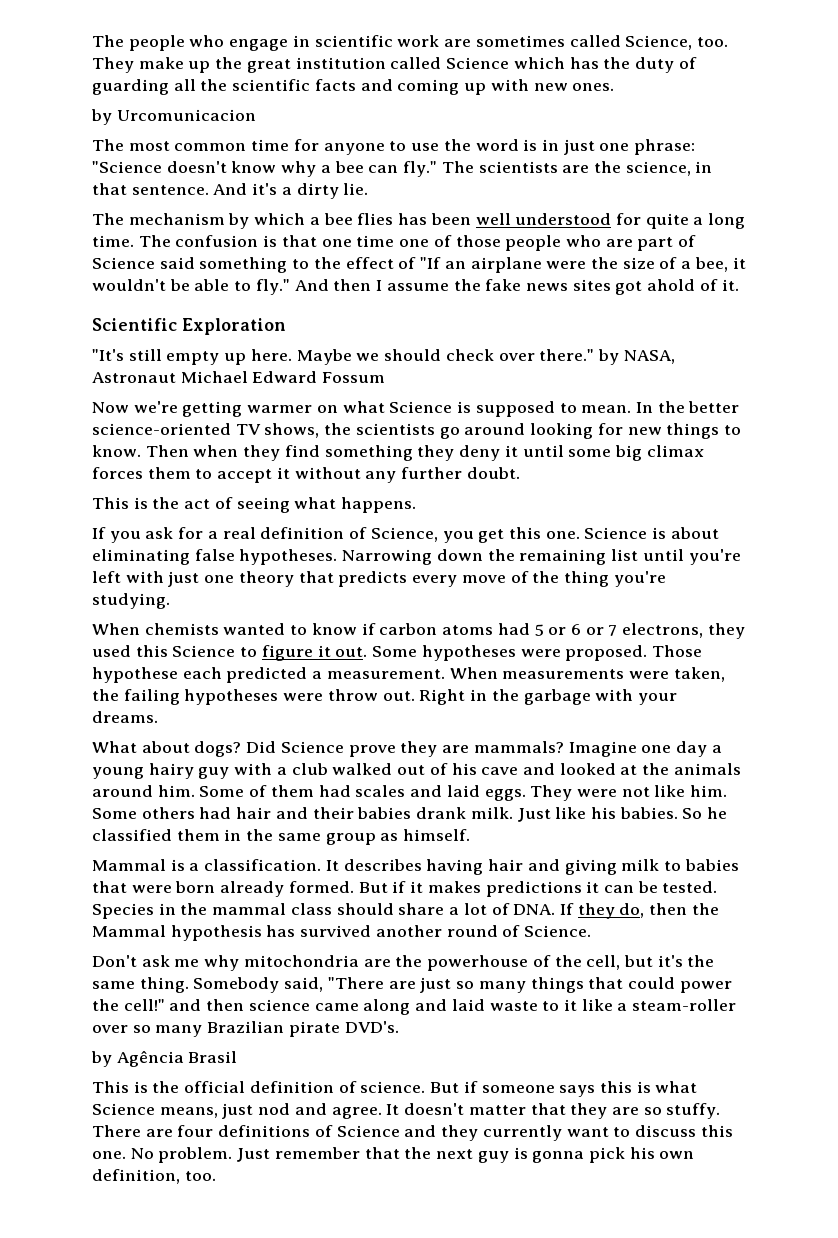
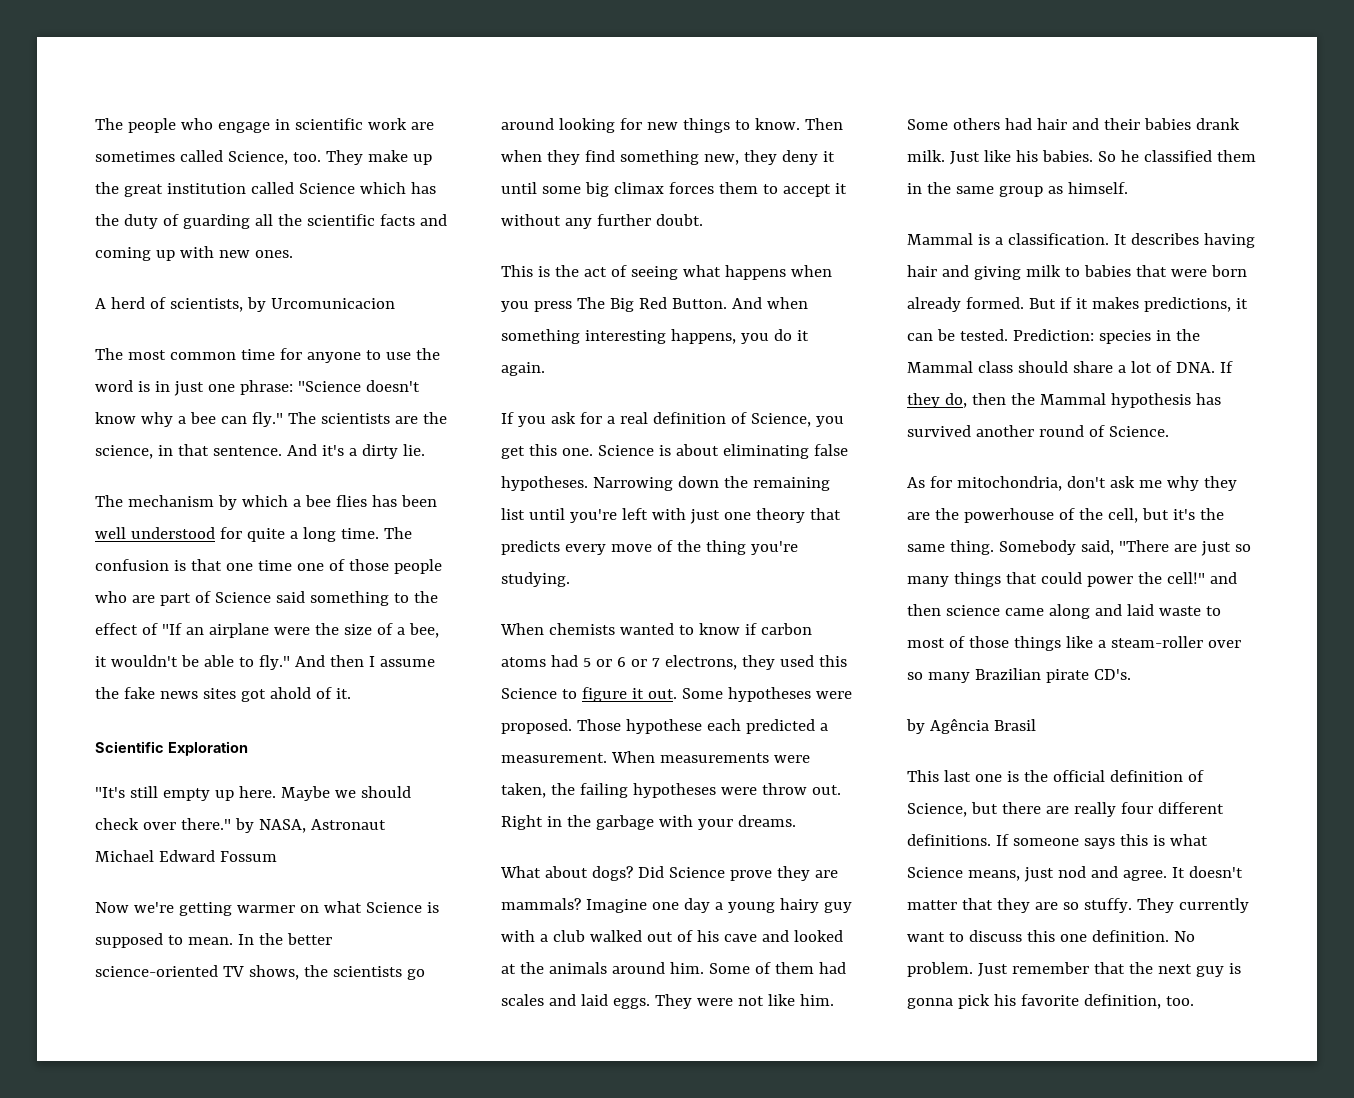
(615, 87) none -> [95,297,243,312] A herd of scientists,
(413, 453) none -> [703,154,739,165] new,
[341,497,417,513] happens. -> [724,265,832,280] [501,297,808,312] [501,329,809,344] [501,362,545,376] happens when you press The Big Red Button. And when something interesting happens, you do it again.
[485,881,582,897] predictions -> [1143,297,1231,312] predictions,
[92,903,287,919] Species in the mammal -> [1012,329,1200,344] [907,361,973,373] Prediction: species in the Mammal
[92,955,137,967] Don't -> [907,476,1106,491] As for mitochondria, don't
[243,955,359,967] mitochondria -> [1203,476,1237,491] they
[563,999,577,1011] it -> [907,636,1061,651] most of those things
[344,1021,399,1033] DVD's. -> [1093,669,1131,680] CD's.
(129, 1087) none -> [943,770,1002,782] last one
[360,1081,478,1093] science. But if -> [907,802,1224,817] [907,834,1009,846] Science, but there are really four different definitions. If
[92,1125,479,1141] There are four definitions of Science and they -> [1136,898,1174,913] They
[92,1151,126,1159] one. -> [1059,930,1169,942] one definition.
[659,1151,695,1159] own -> [1020,994,1079,1006] favorite

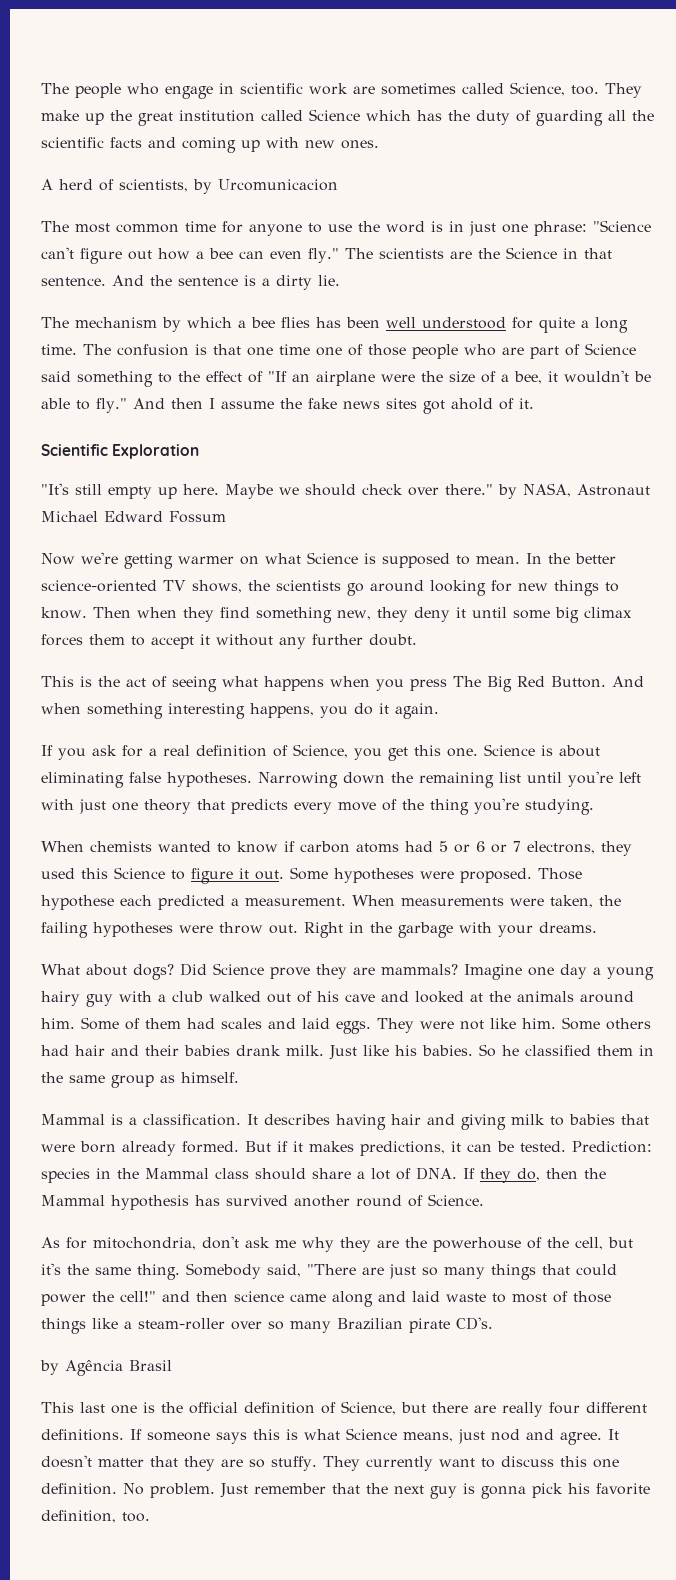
[365,380,420,392] [95,412,173,427] doesn't know why -> [41,247,190,264] can't figure out how
(247, 420) none -> [270,251,302,259] even
[95,445,153,459] science, -> [505,247,557,259] Science
[321,445,344,456] it's -> [150,275,256,286] the sentence is

